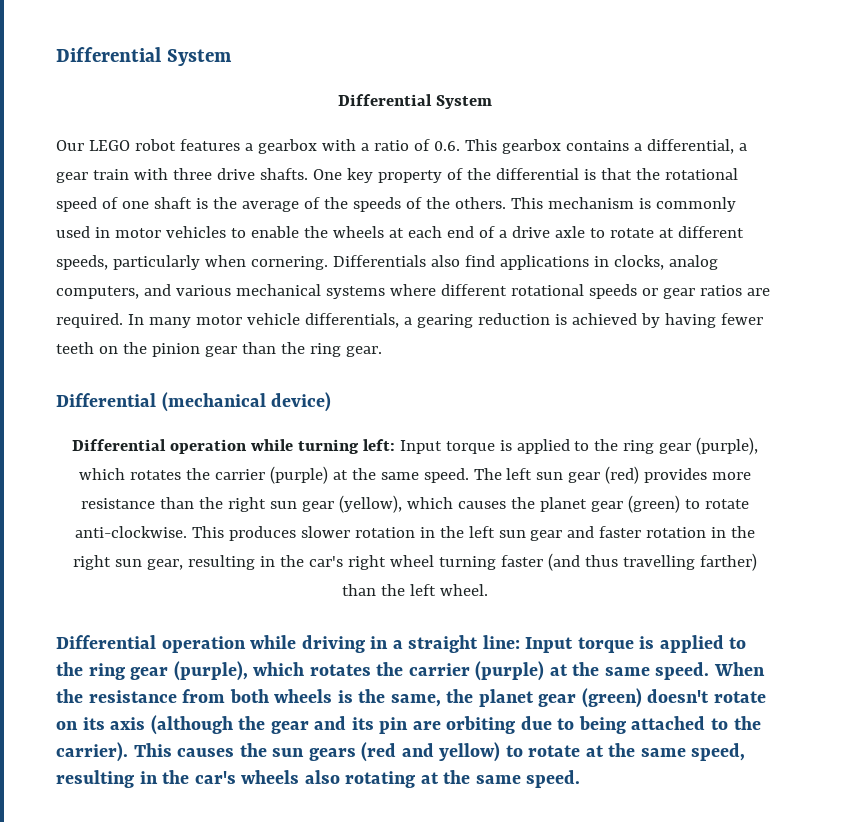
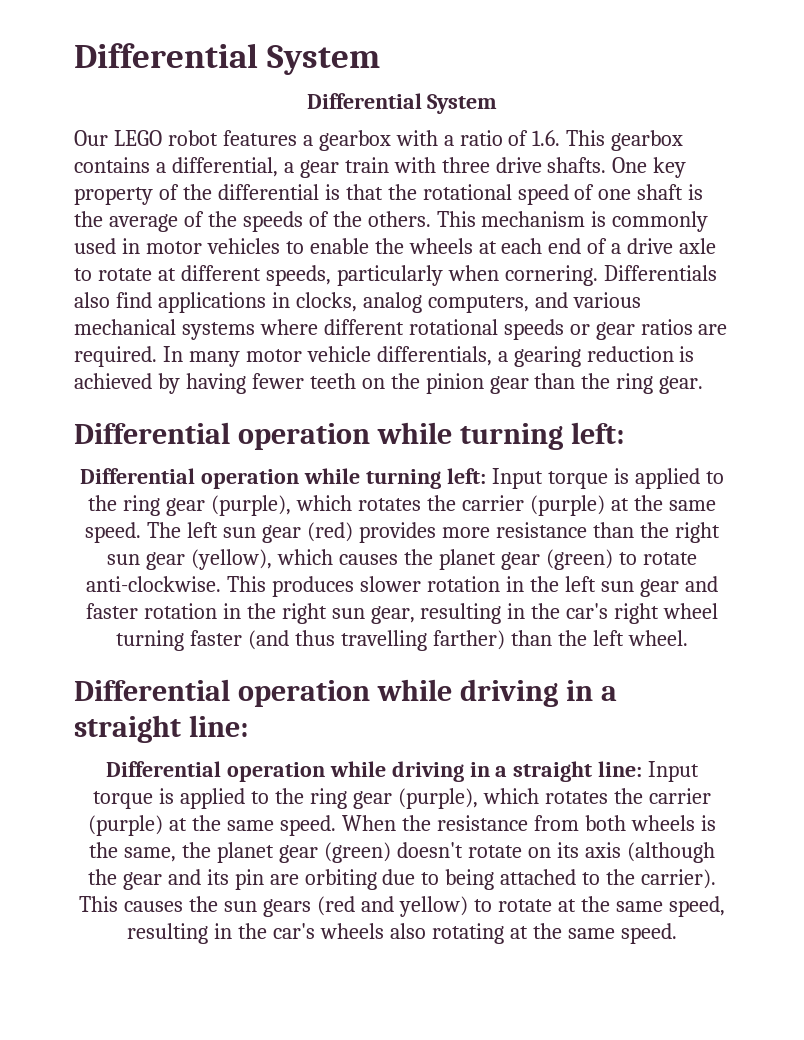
[433,141,460,151] 0.6. -> [532,130,561,146] 1.6.
[161,392,332,412] (mechanical device) -> [237,422,624,450] operation while turning left:
(520, 642) none -> [105,761,643,782] // Differential operation while driving in a straight line:

